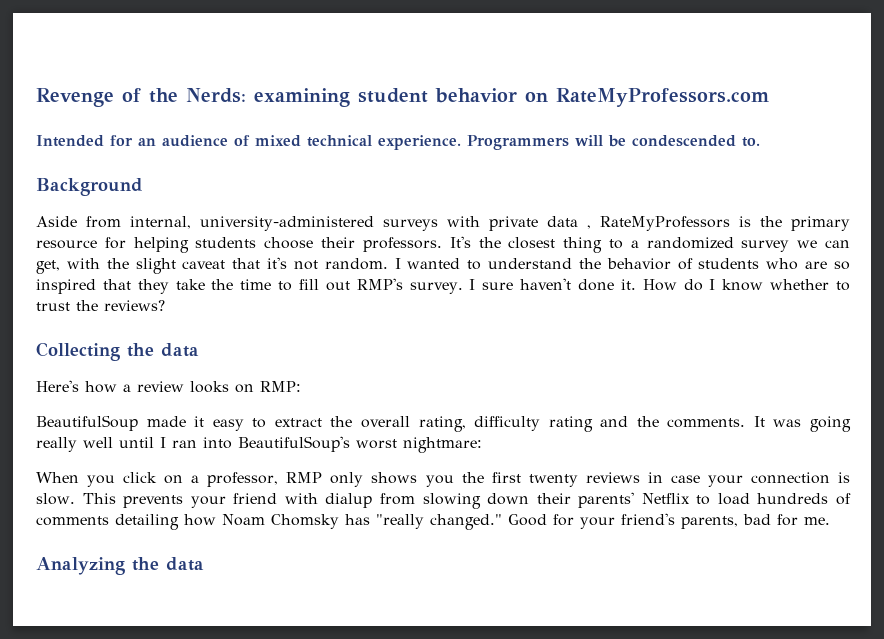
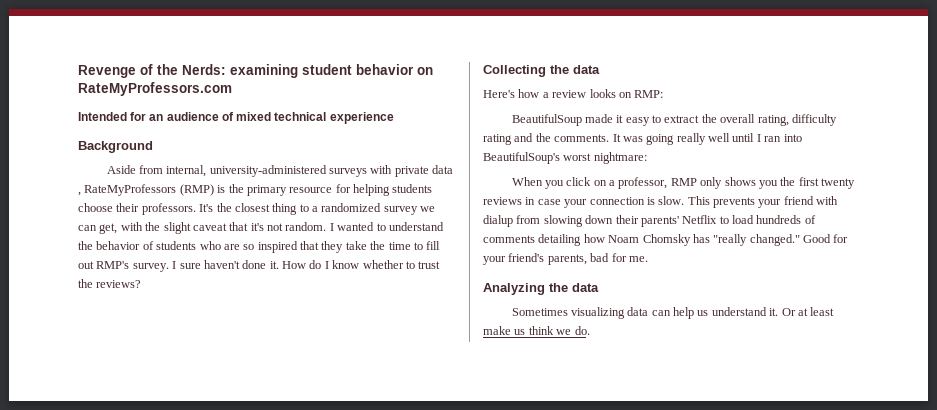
[378,135,760,150] experience. Programmers will be condescended to. -> [329,112,394,124] experience
(730, 223) none -> [179,184,214,196] (RMP)
(204, 564) none -> [511,307,835,319] [483,326,590,335] // Sometimes visualizing data can help us understand it. Or at least make us think we do.

